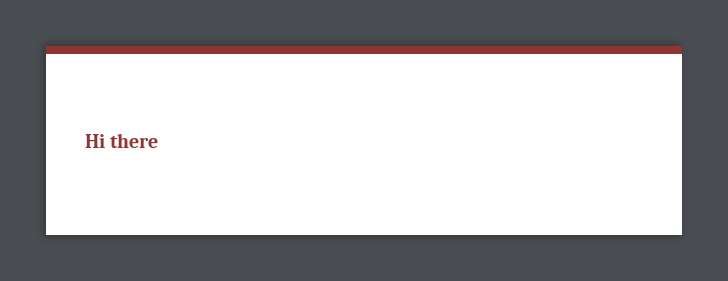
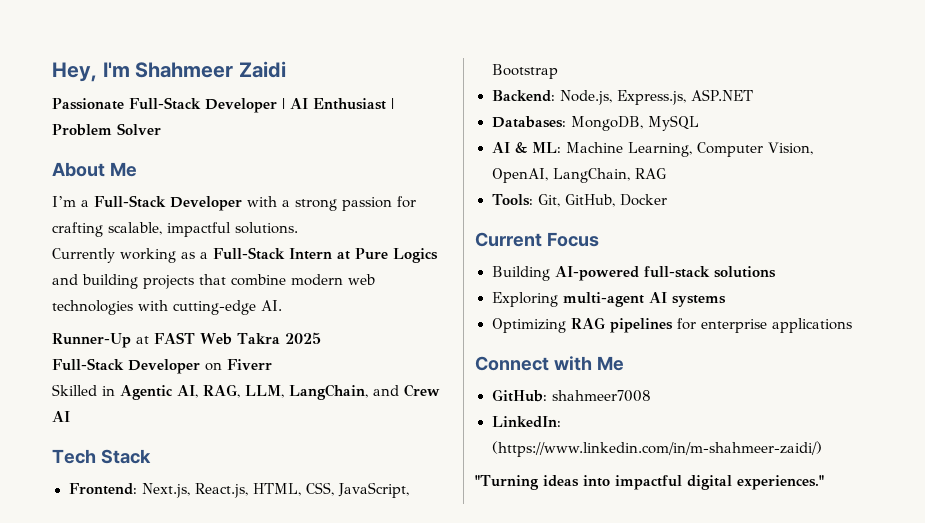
[85,133,159,148] Hi there -> [52,61,286,82] [52,97,394,113] [52,123,161,136] [52,162,137,177] [52,195,416,211] [52,222,298,237] [52,247,438,263] [52,274,375,289] [52,300,282,315] [52,332,321,348] [52,358,272,374] [52,384,440,400] [52,411,70,422] [52,449,151,464] [68,482,409,498] [491,64,558,79] [491,89,754,105] [491,115,699,131] [491,142,813,157] [491,168,666,183] [491,194,668,207] [475,232,599,247] [491,266,776,281] [491,292,726,307] [491,317,852,333] [475,356,624,371] [491,389,651,402] [491,416,561,428] [491,441,823,457] [475,475,824,490] Hey, I'm Shahmeer Zaidi // Passionate Full-Stack Developer | AI Enthusiast | Problem Solver // About Me // I’m a Full-Stack Developer with a strong passion for crafting scalable, impactful solutions. // Currently working as a Full-Stack Intern at Pure Logics and building projects that combine modern web technologies with cutting-edge AI. // Runner-Up at FAST Web Takra 2025 // Full-Stack Developer on Fiverr // Skilled in Agentic AI, RAG, LLM, LangChain, and Crew AI // Tech Stack // Frontend: Next.js, React.js, HTML, CSS, JavaScript, Bootstrap // Backend: Node.js, Express.js, ASP.NET // Databases: MongoDB, MySQL // AI & ML: Machine Learning, Computer Vision, OpenAI, LangChain, RAG // Tools: Git, GitHub, Docker // Current Focus // Building AI-powered full-stack solutions // Exploring multi-agent AI systems // Optimizing RAG pipelines for enterprise applications // Connect with Me // GitHub: shahmeer7008 // LinkedIn: (https://www.linkedin.com/in/m-shahmeer-zaidi/) // "Turning ideas into impactful digital experiences."

